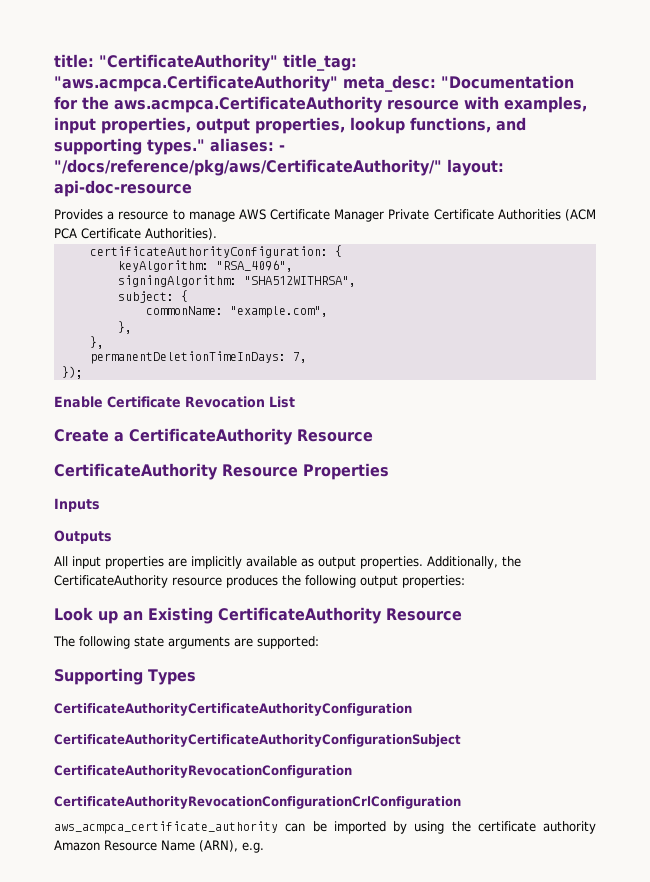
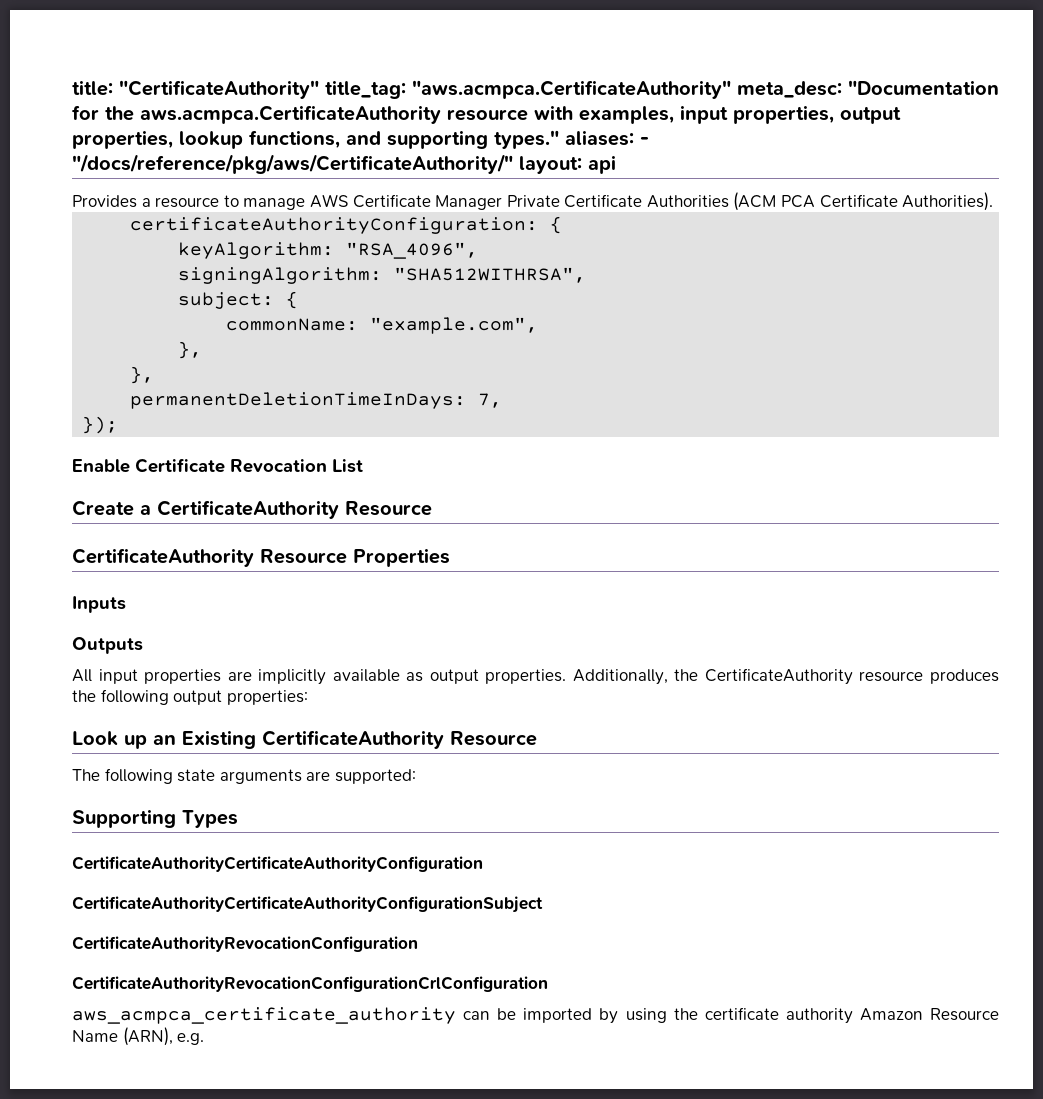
[54,180,192,197] api-doc-resource -> [588,155,616,174] api

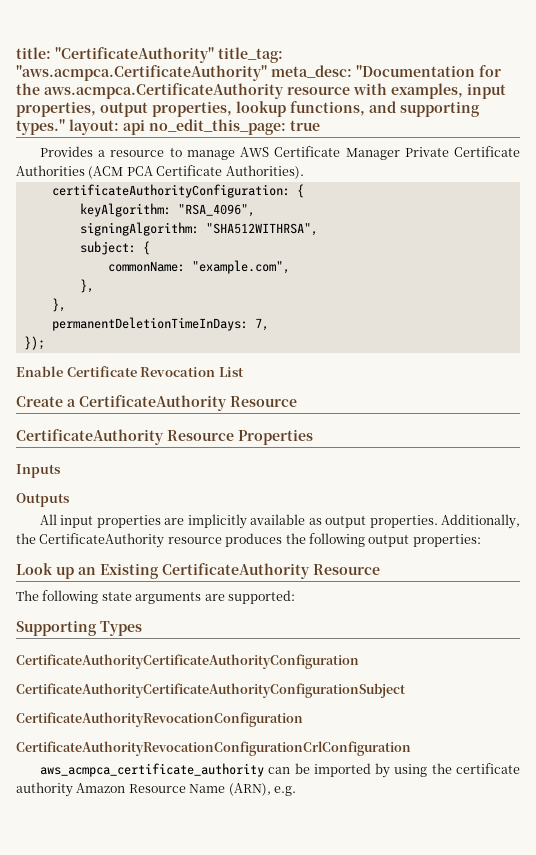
[565,130,649,146] [72,154,513,174] aliases: - "/docs/reference/pkg/aws/CertificateAuthority/" -> (65, 127) none
(616, 164) none -> [149,119,320,135] no_edit_this_page: true

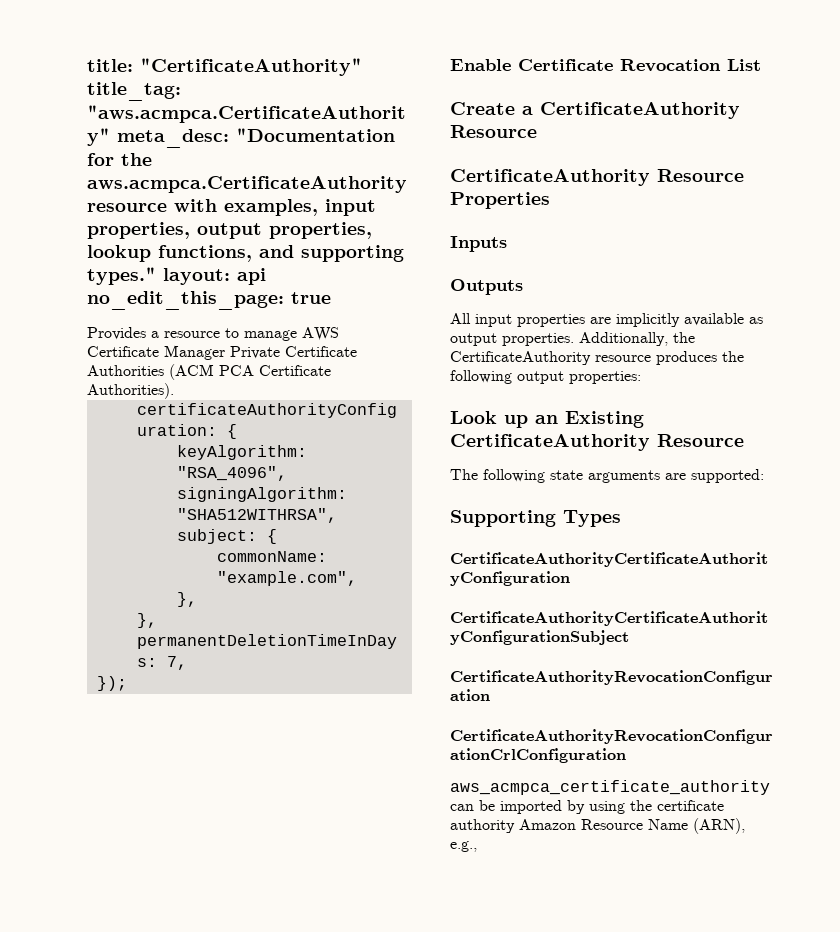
[273,786,296,796] e.g. -> [450,841,477,852] e.g.,

